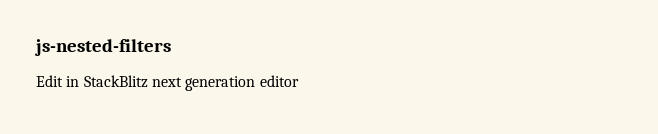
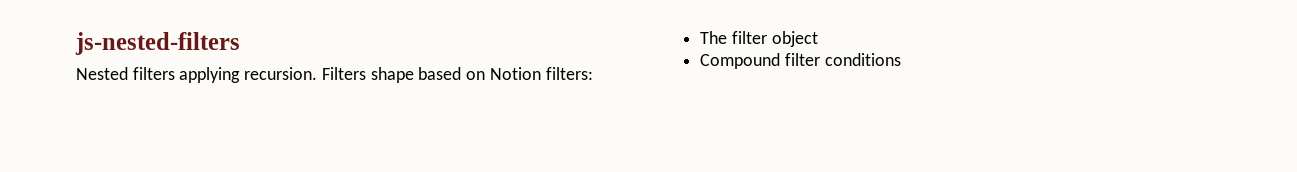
[36,75,299,91] Edit in StackBlitz next generation editor -> [76,67,593,83] [700,31,818,47] [700,53,901,69] Nested filters applying recursion. Filters shape based on Notion filters: // The filter object // Compound filter conditions

